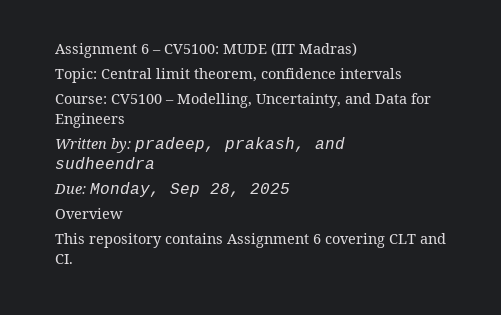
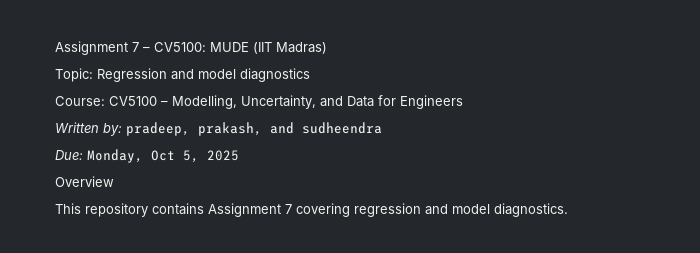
[55,43,149,58] Assignment 6 -> [55,41,139,55] Assignment 7
[101,68,402,82] Central limit theorem, confidence intervals -> [97,68,310,82] Regression and model diagnostics
[170,183,240,197] Sep 28, -> [151,150,199,163] Oct 5,
[313,233,446,248] [55,254,73,264] 6 covering CLT and CI. -> [285,203,568,217] 7 covering regression and model diagnostics.

